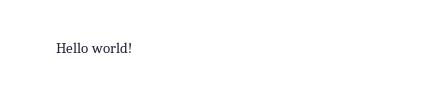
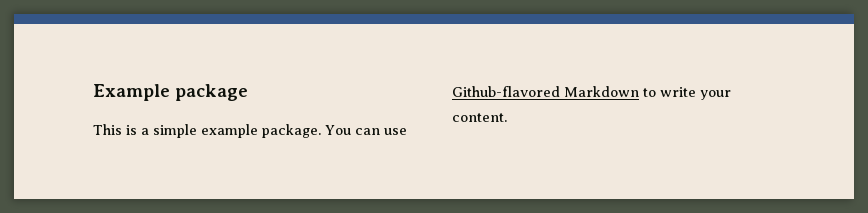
[56,42,132,53] Hello world! -> [93,84,248,101] [93,124,407,138] [452,86,731,100] [452,113,507,122] Example package // This is a simple example package. You can use Github-flavored Markdown to write your content.

